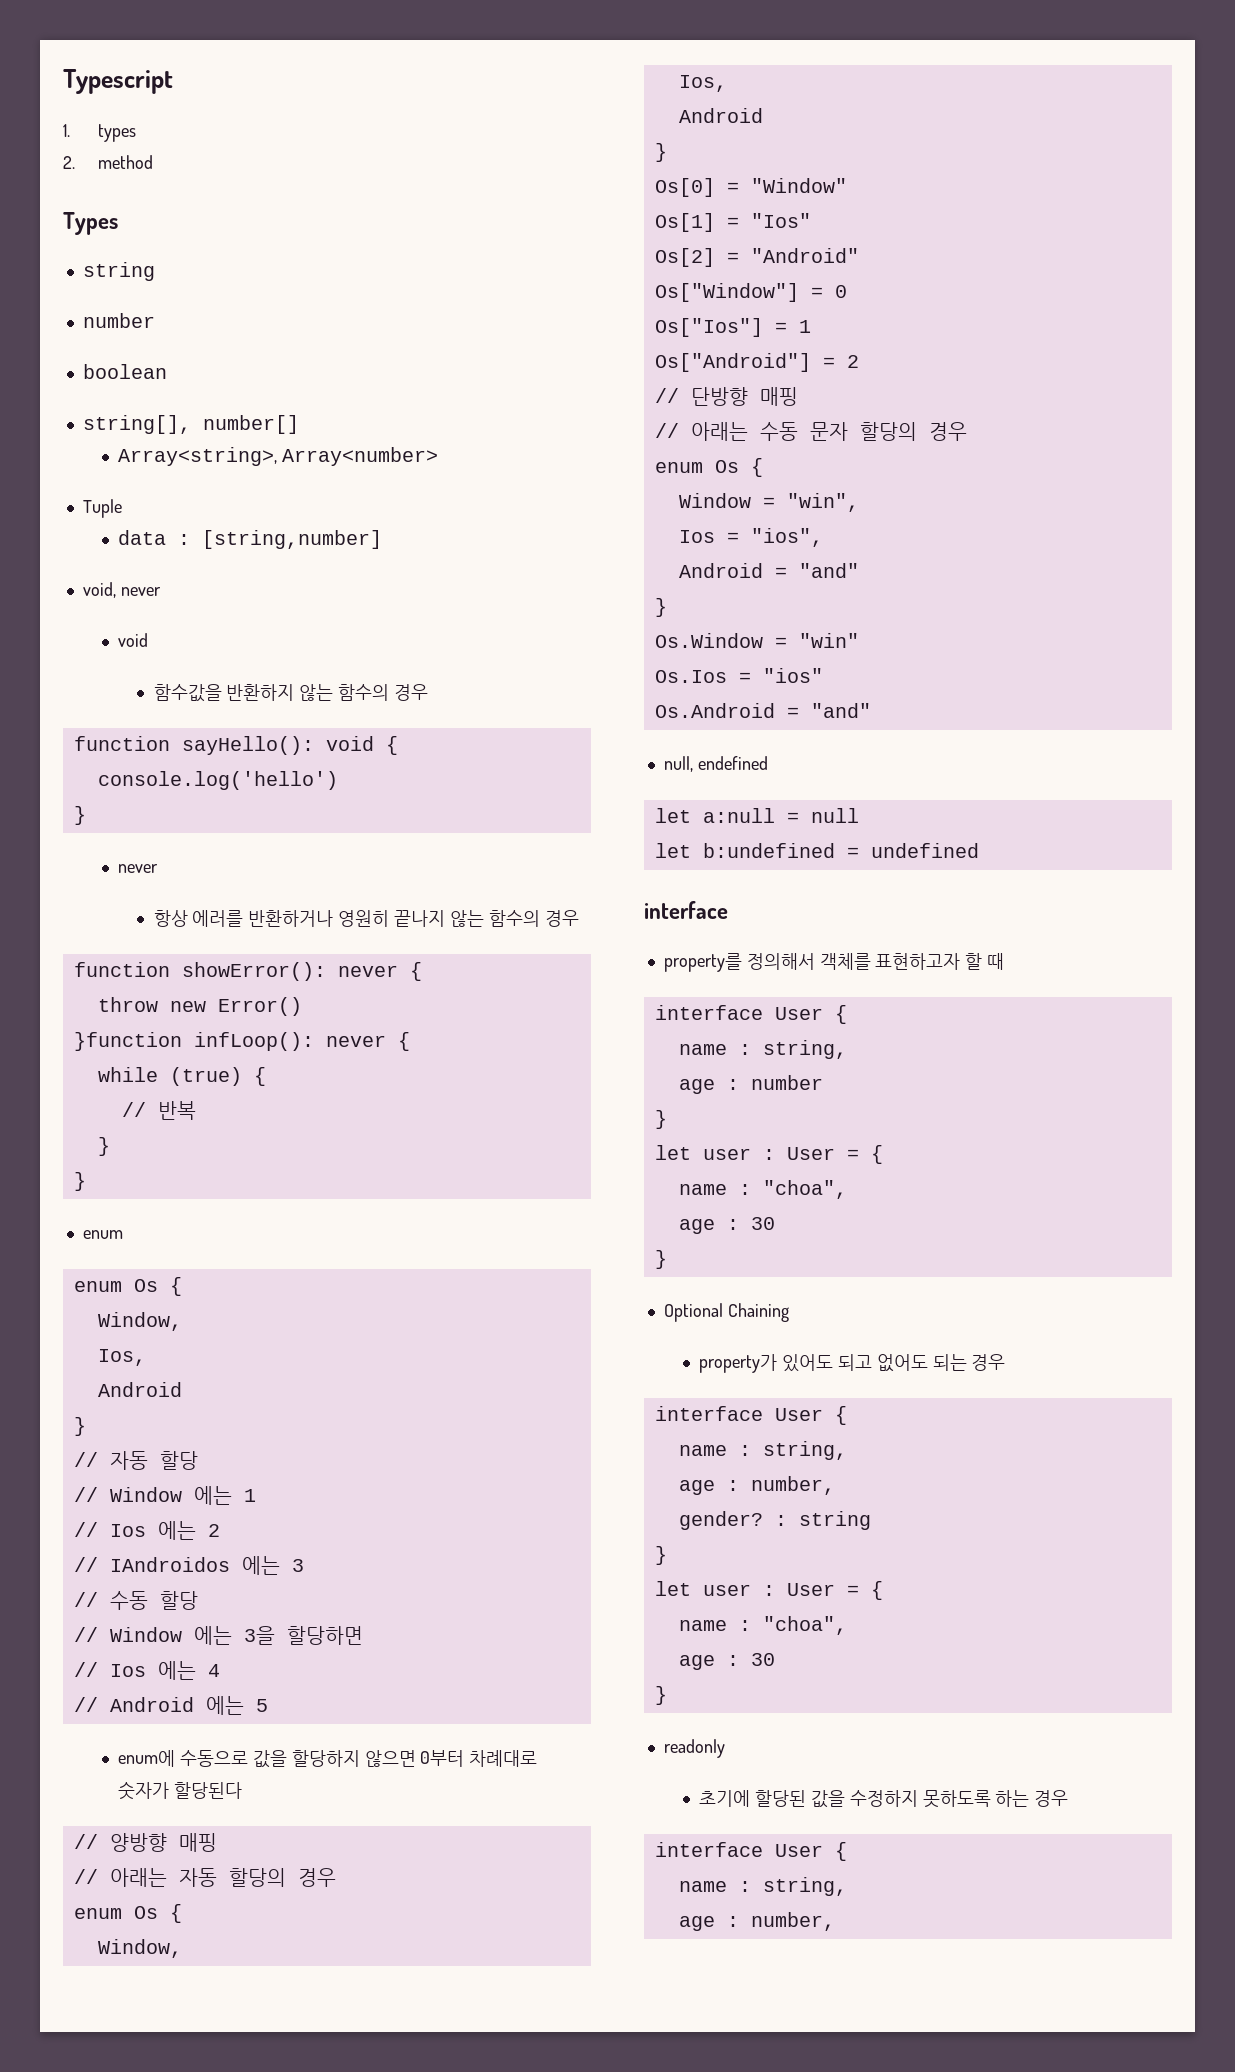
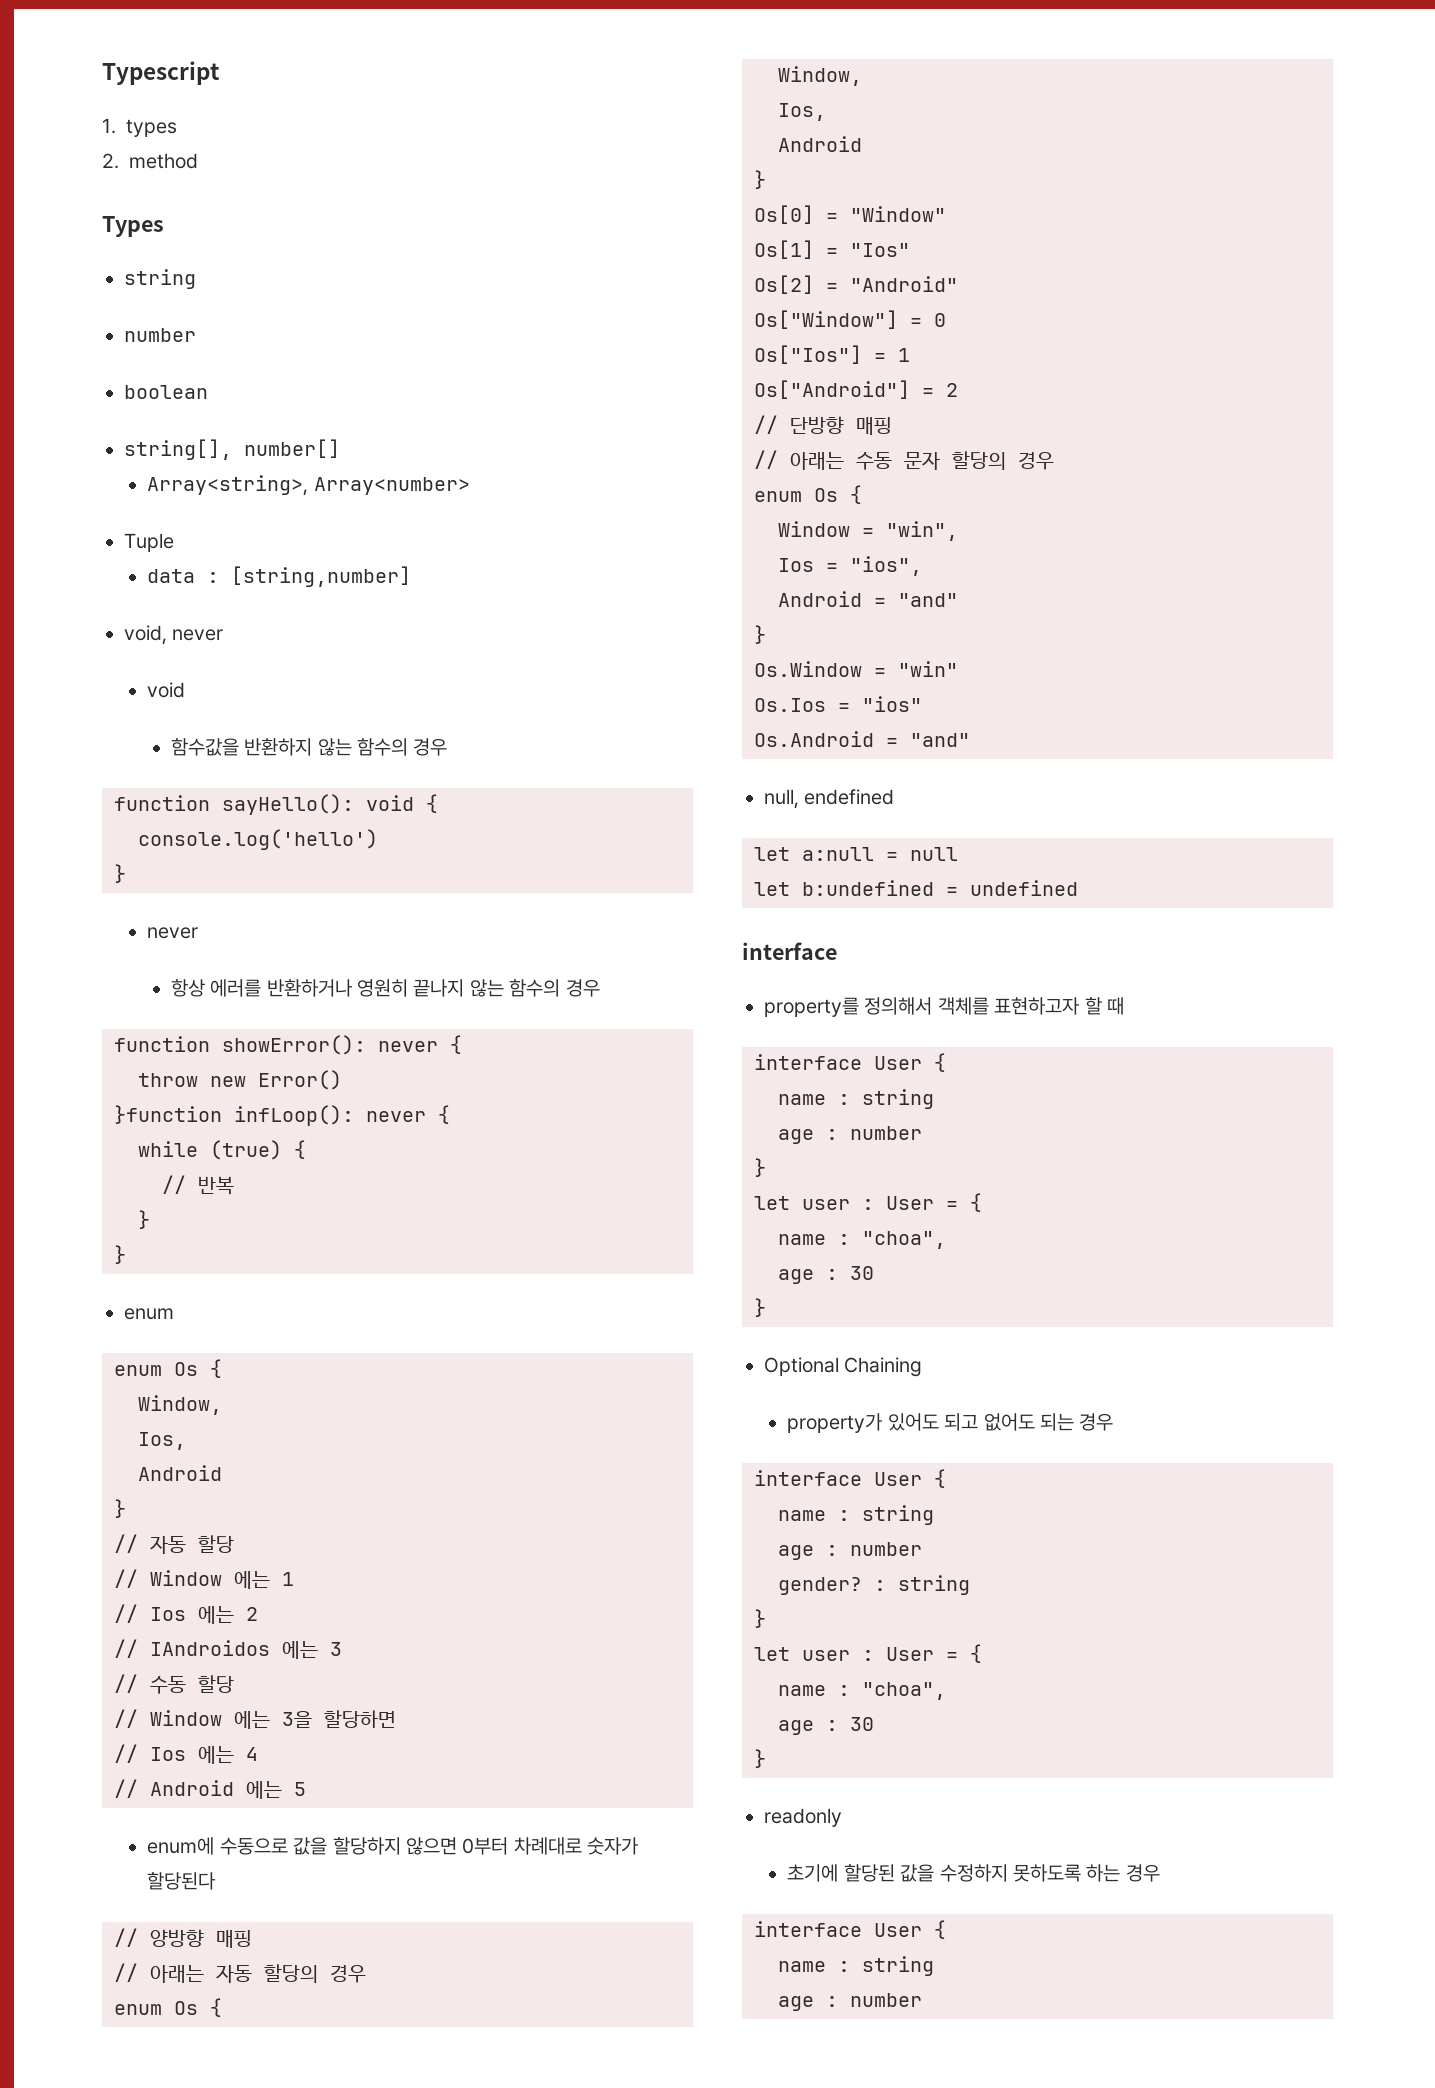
[762,1040,847,1059] string, -> [862,1089,934,1109] string
[762,1441,847,1460] [678,1476,835,1495] string, // age : number, -> [862,1505,934,1525] [778,1542,922,1560] string // age : number
[762,1877,847,1896] [678,1912,835,1931] string, // age : number, -> [862,1956,934,1976] [778,1993,922,2011] string // age : number

